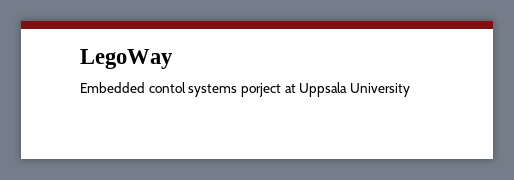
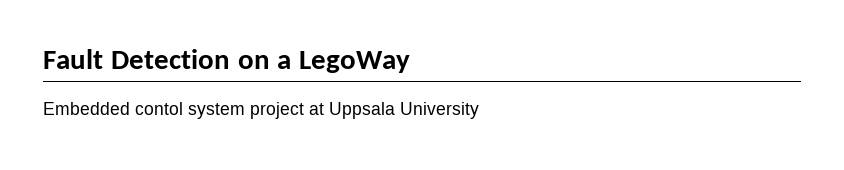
(80, 59) none -> [43,49,292,69] Fault Detection on a
[188,83,281,97] systems porject -> [188,102,304,119] system project

